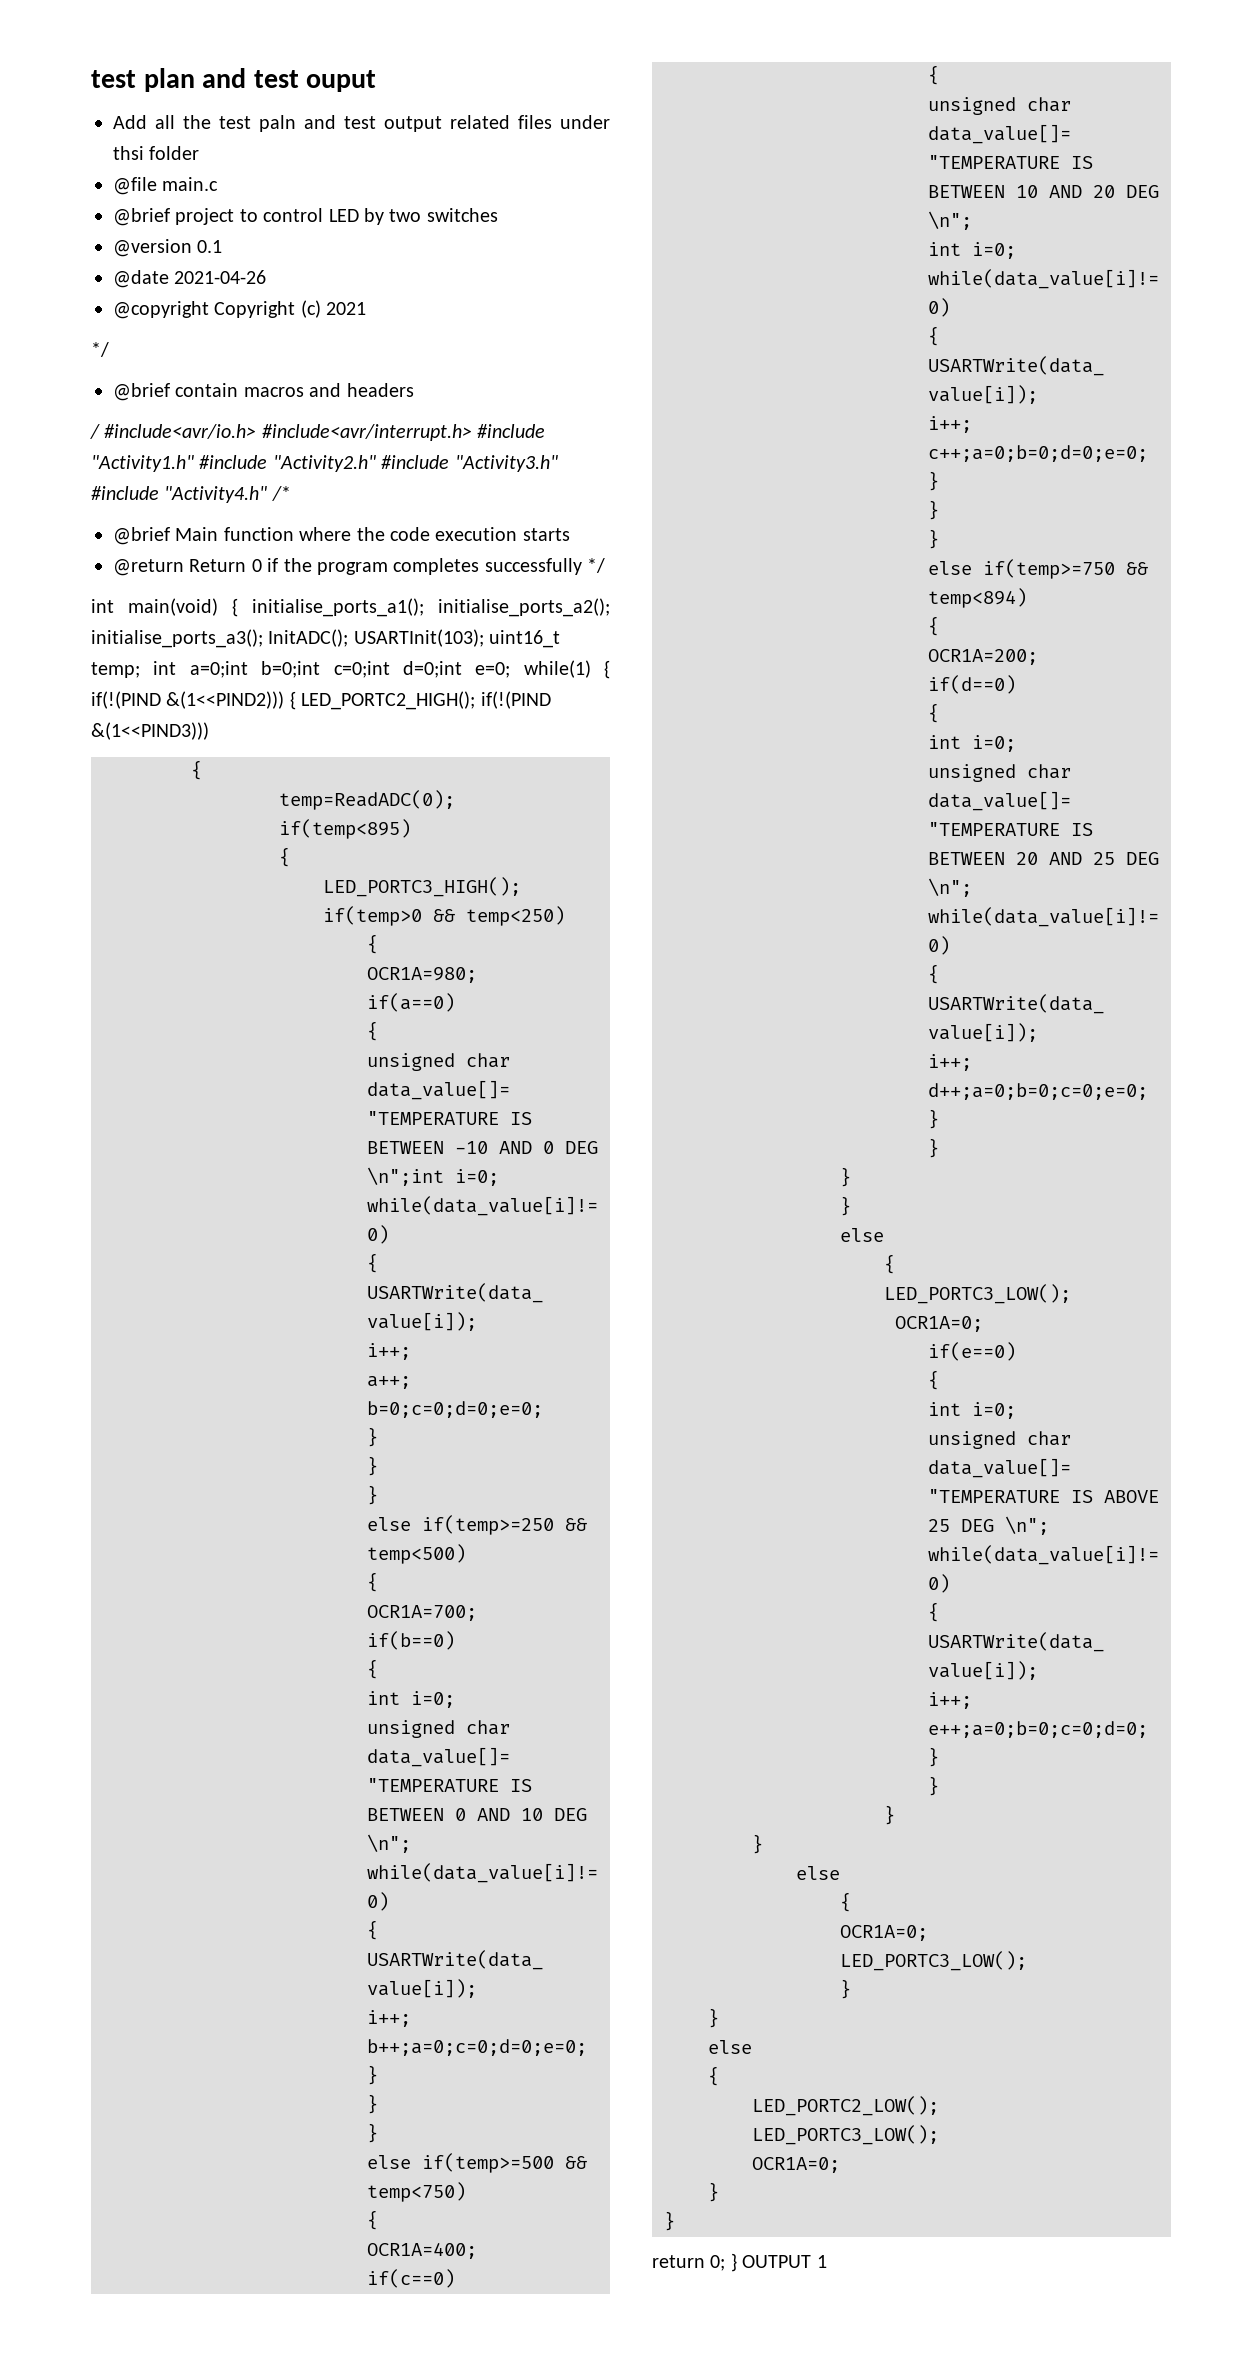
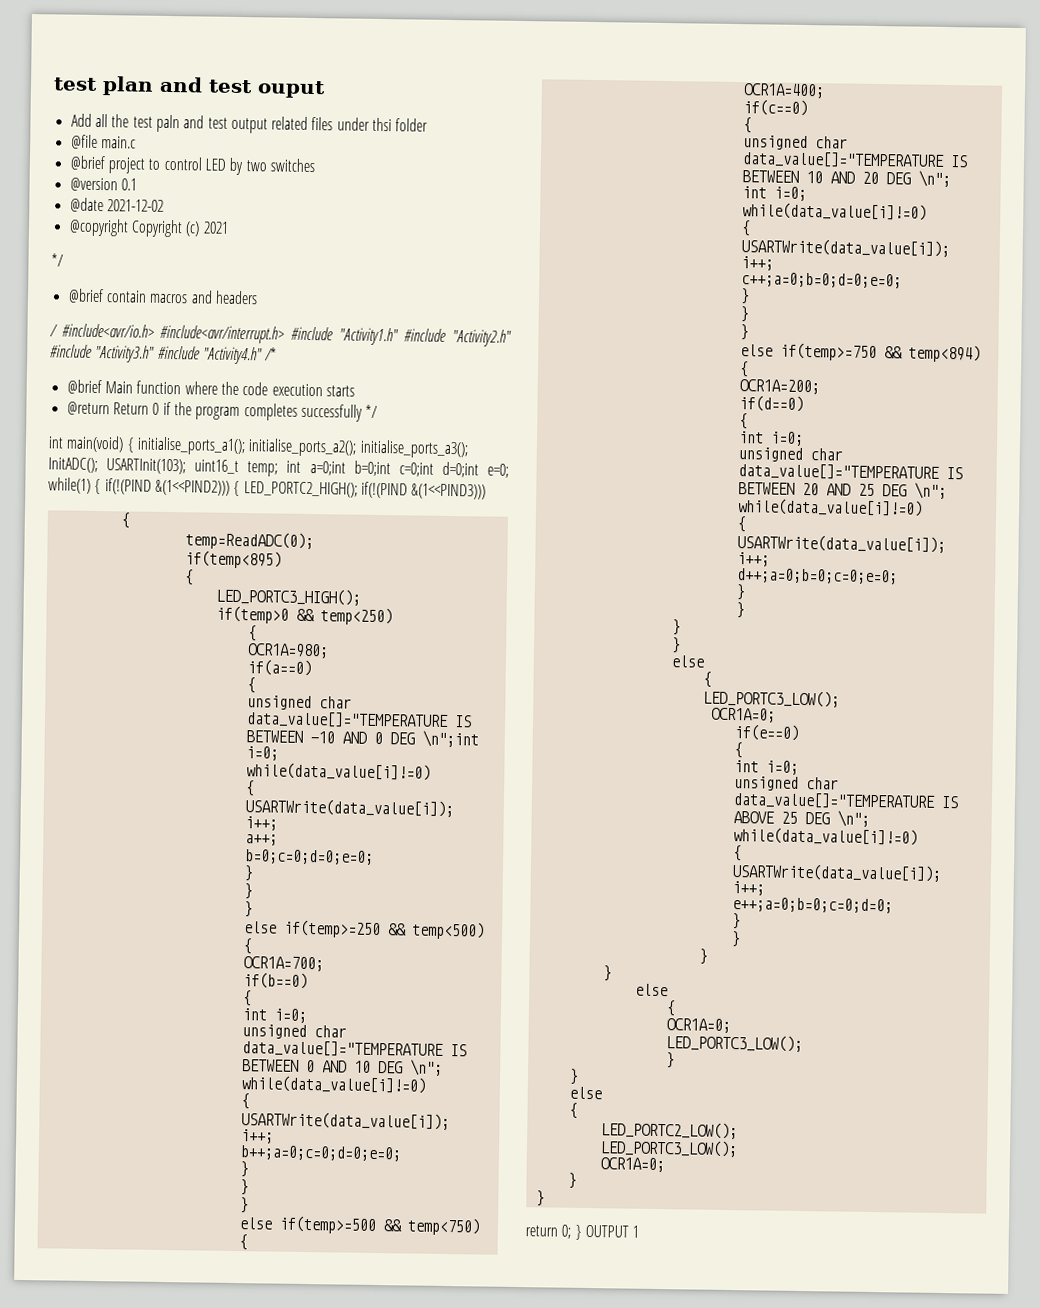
[174,270,267,284] 2021-04-26 -> [106,199,164,212] 2021-12-02

